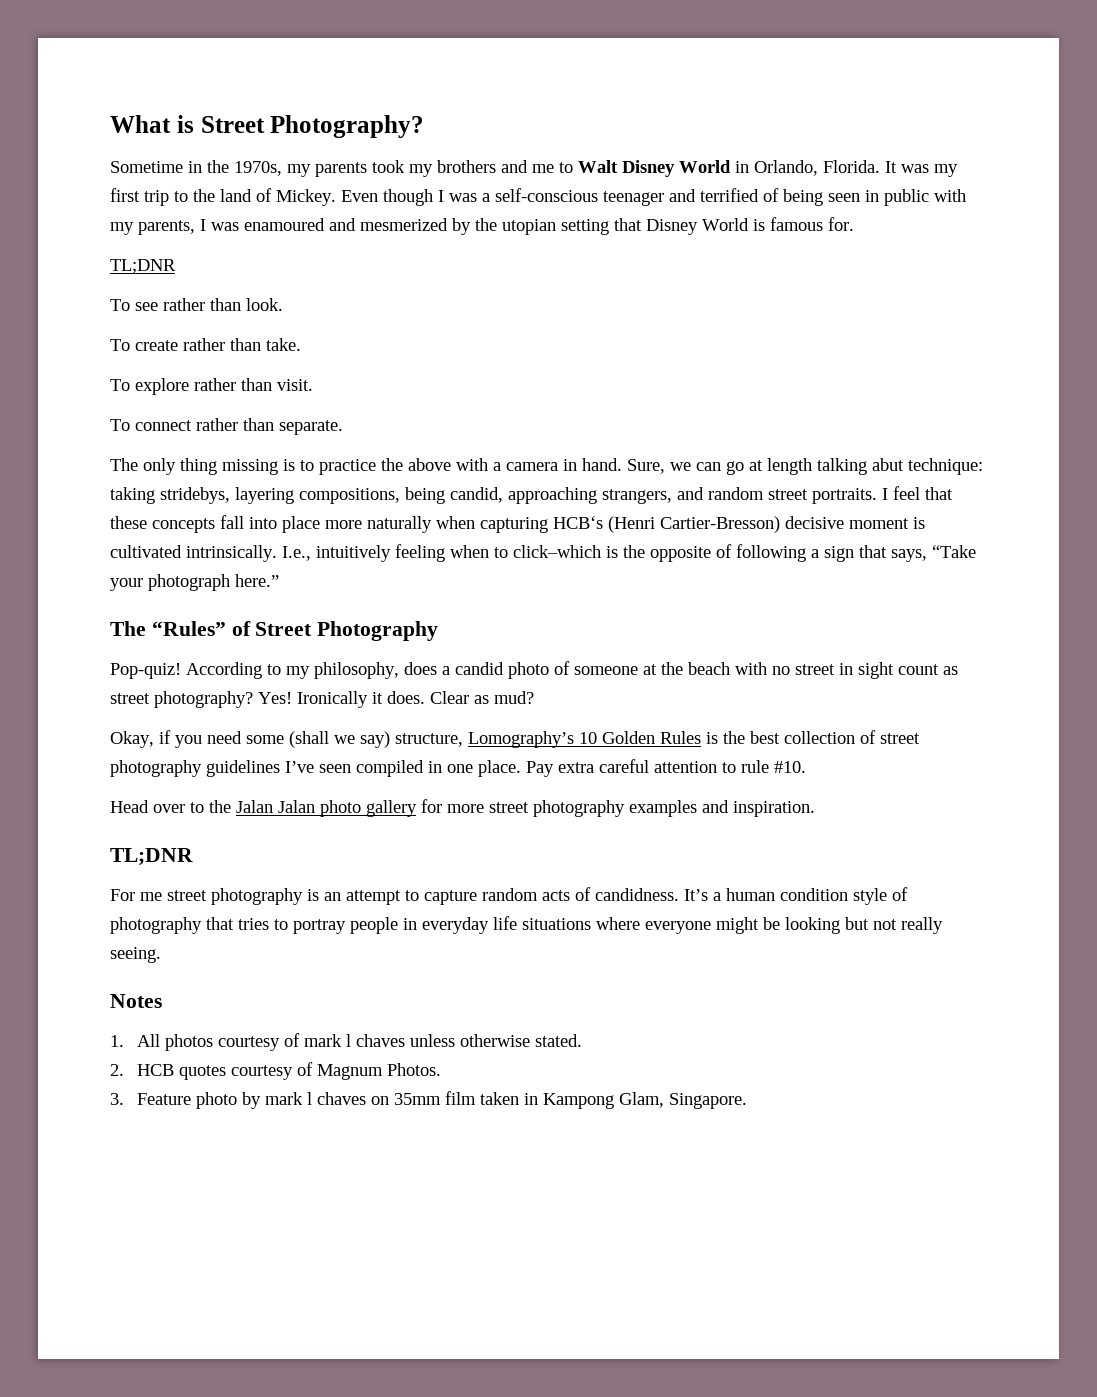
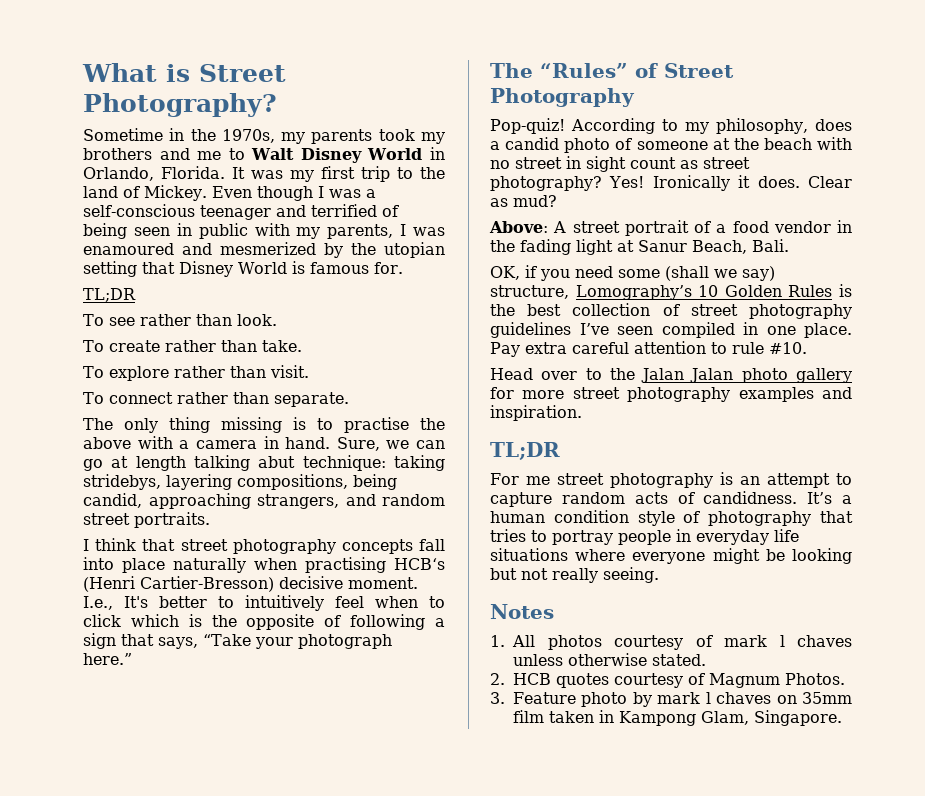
[110,259,176,274] TL;DNR -> [83,288,136,302] TL;DR
[319,459,376,475] practice -> [344,417,409,433] practise
[882,486,953,500] [110,516,147,529] I feel that these -> [83,538,336,554] // I think that street photography
[325,520,362,529] more -> (165, 565) none
[480,517,548,533] capturing -> [305,557,386,573] practising
[849,517,925,529] [110,544,601,562] moment is cultivated intrinsically. I.e., intuitively feeling when to click–which -> [348,577,418,589] [83,595,445,611] [83,614,179,627] moment. I.e., It's better to intuitively feel when to click which
[110,731,154,748] Okay, -> [489,220,852,236] [490,239,789,255] [490,266,520,280] Above: A street portrait of a food vendor in the fading light at Sanur Beach, Bali. // OK,
[110,848,193,865] TL;DNR -> [490,442,560,460] TL;DR

